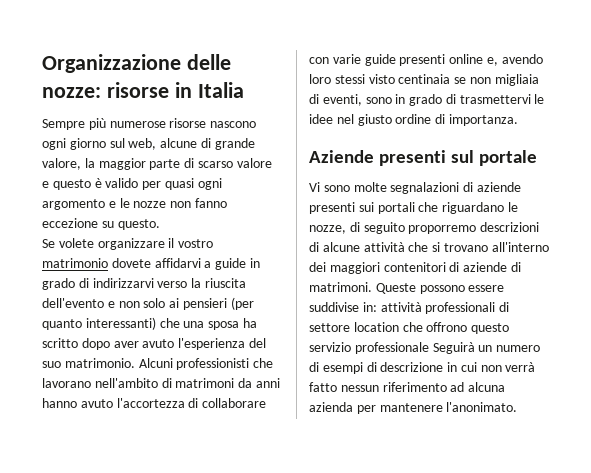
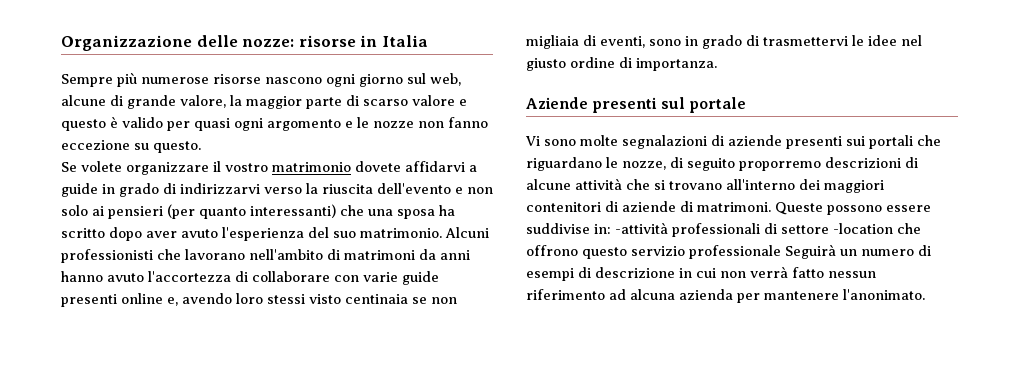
[380,302,422,312] attività -> [615,222,668,234] -attività
[353,322,399,332] location -> [833,223,893,234] -location

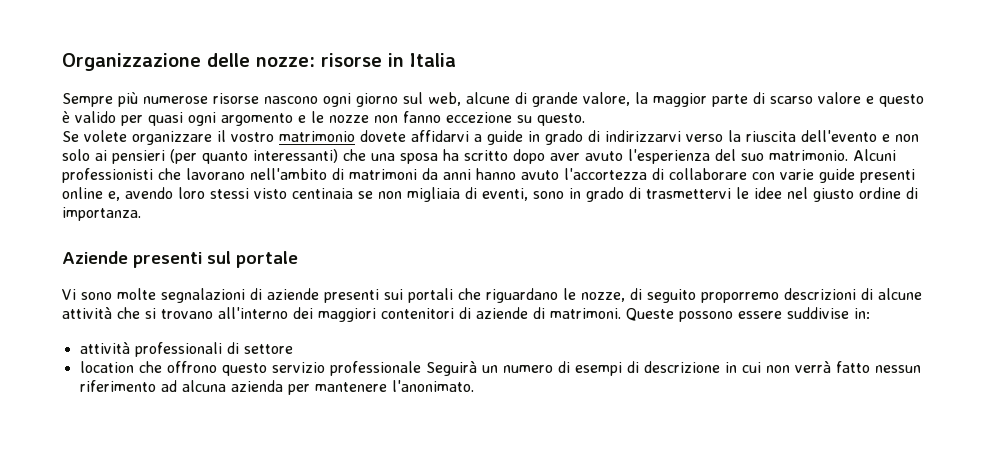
[615,222,668,234] -attività -> [79,342,130,354] // attività
[833,223,893,234] -location -> [79,361,134,373] // location

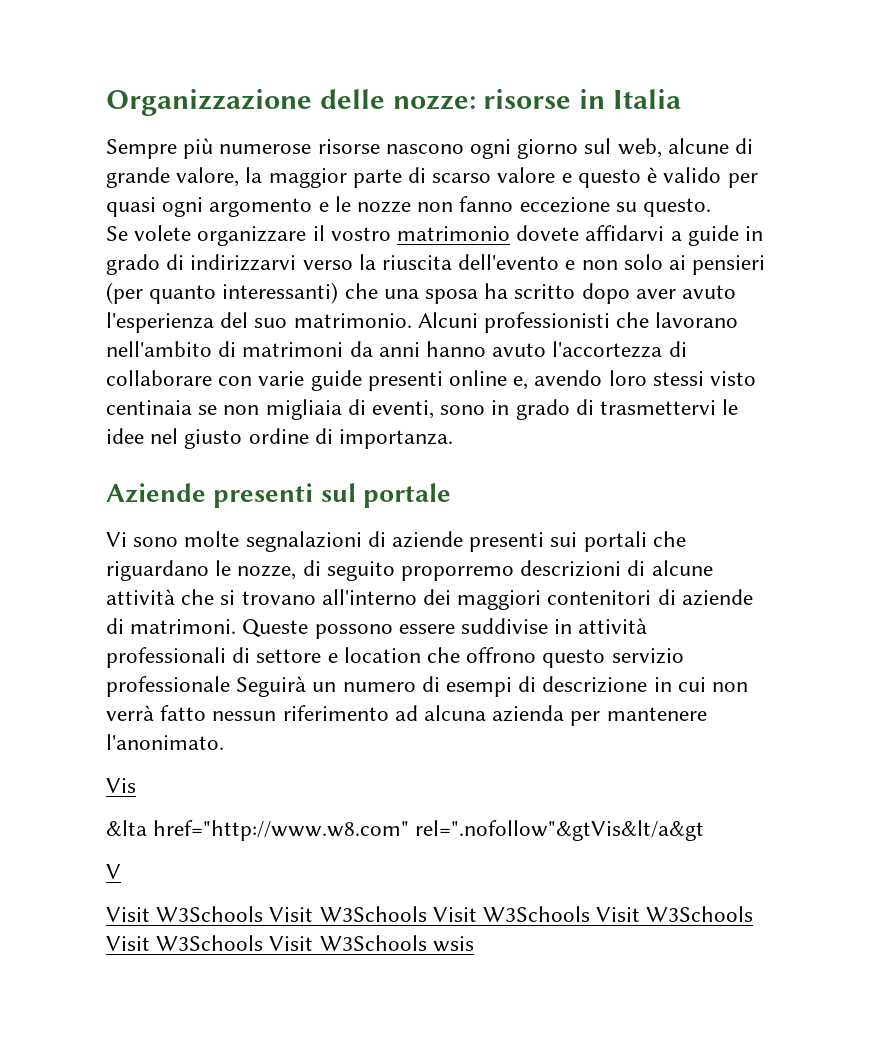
[854,308,870,319] in: // -> [554,619,573,634] in
(293, 349) // -> [327,653,338,663] e
(474, 386) none -> [106,778,136,793] [106,820,705,841] [106,864,121,879] [106,906,754,922] [106,935,474,952] // Vis // &lta href="http://www.w8.com" rel=".nofollow"&gtVis&lt/a&gt // V // Visit W3Schools Visit W3Schools Visit W3Schools Visit W3Schools Visit W3Schools Visit W3Schools wsis

